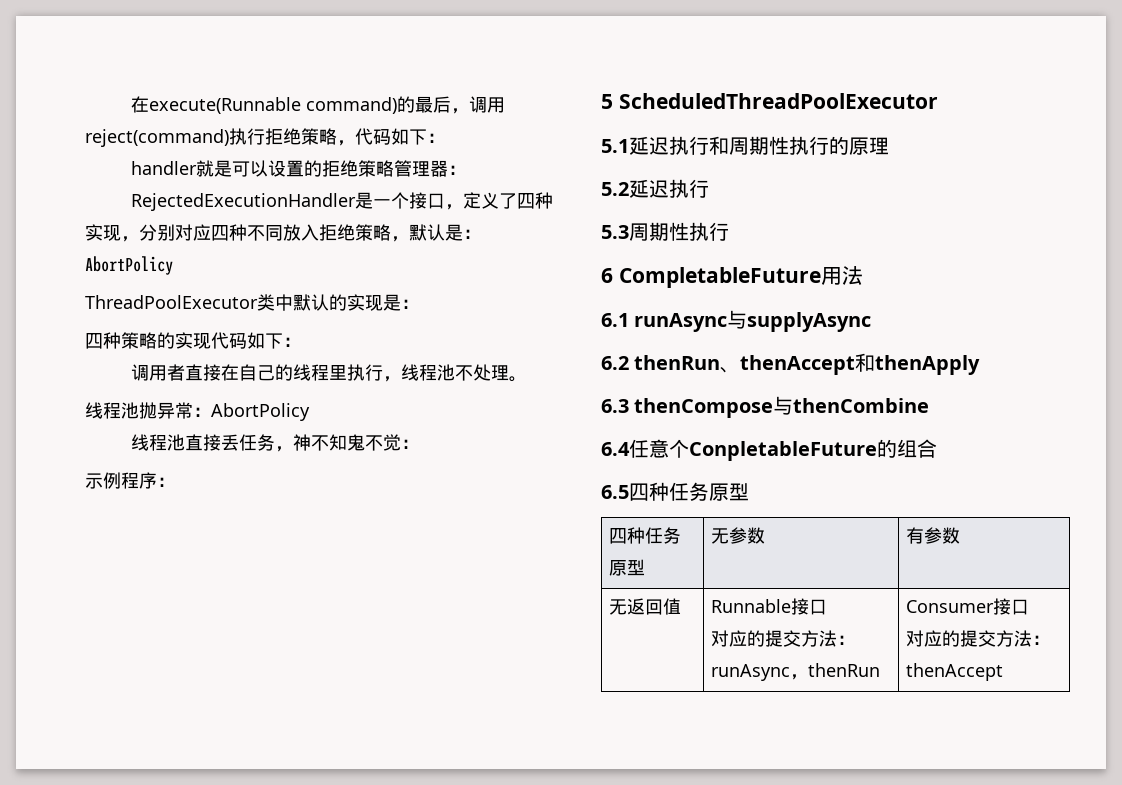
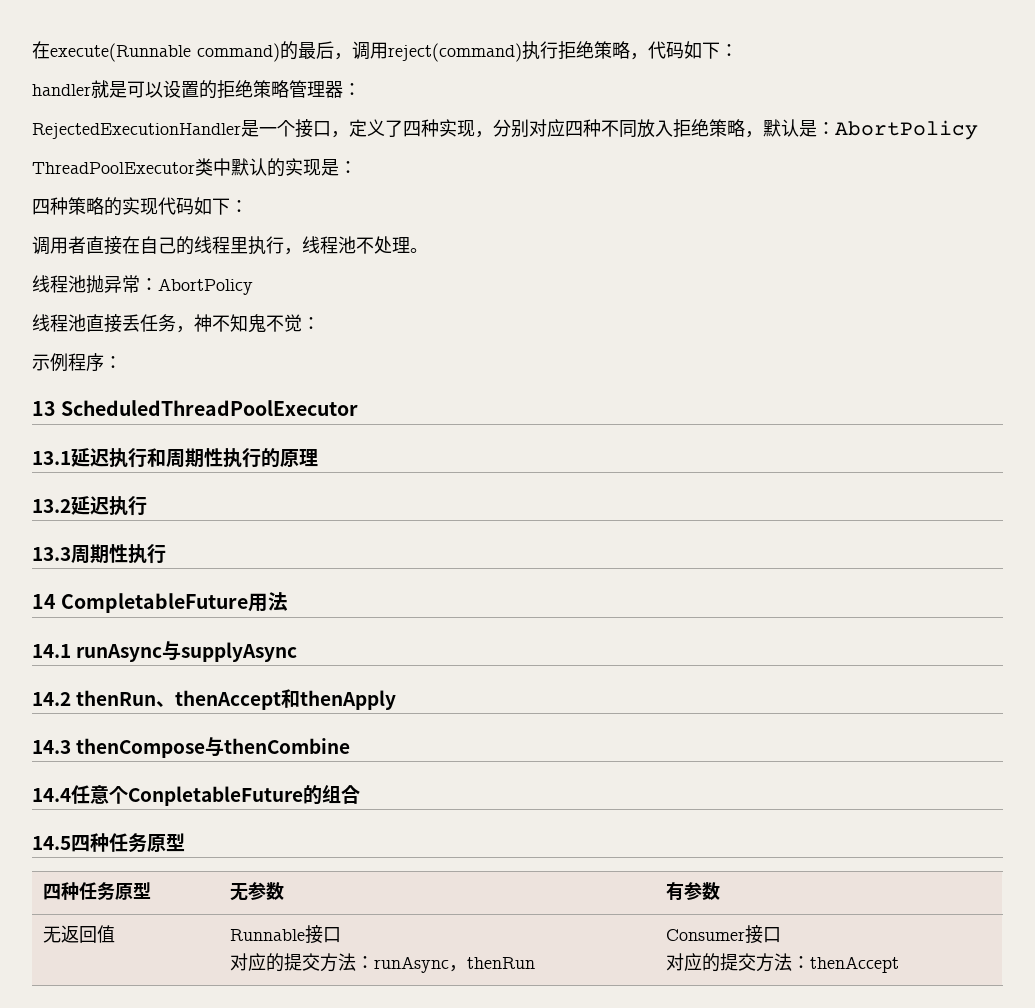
[601,94,613,109] 5 -> [32,401,56,416] 13
[601,139,629,153] 5.1 -> [32,451,71,465] 13.1
[601,182,629,196] 5.2 -> [32,499,71,513] 13.2
[601,225,629,239] 5.3 -> [32,547,71,561] 13.3
[601,268,613,283] 6 -> [32,594,56,609] 14
[601,313,629,327] 6.1 -> [32,644,71,658] 14.1
[601,356,629,370] 6.2 -> [32,692,71,706] 14.2
[601,399,629,413] 6.3 -> [32,740,71,754] 14.3
[601,442,630,456] 6.4 -> [32,788,71,802] 14.4
[601,485,629,499] 6.5 -> [32,836,71,850] 14.5

